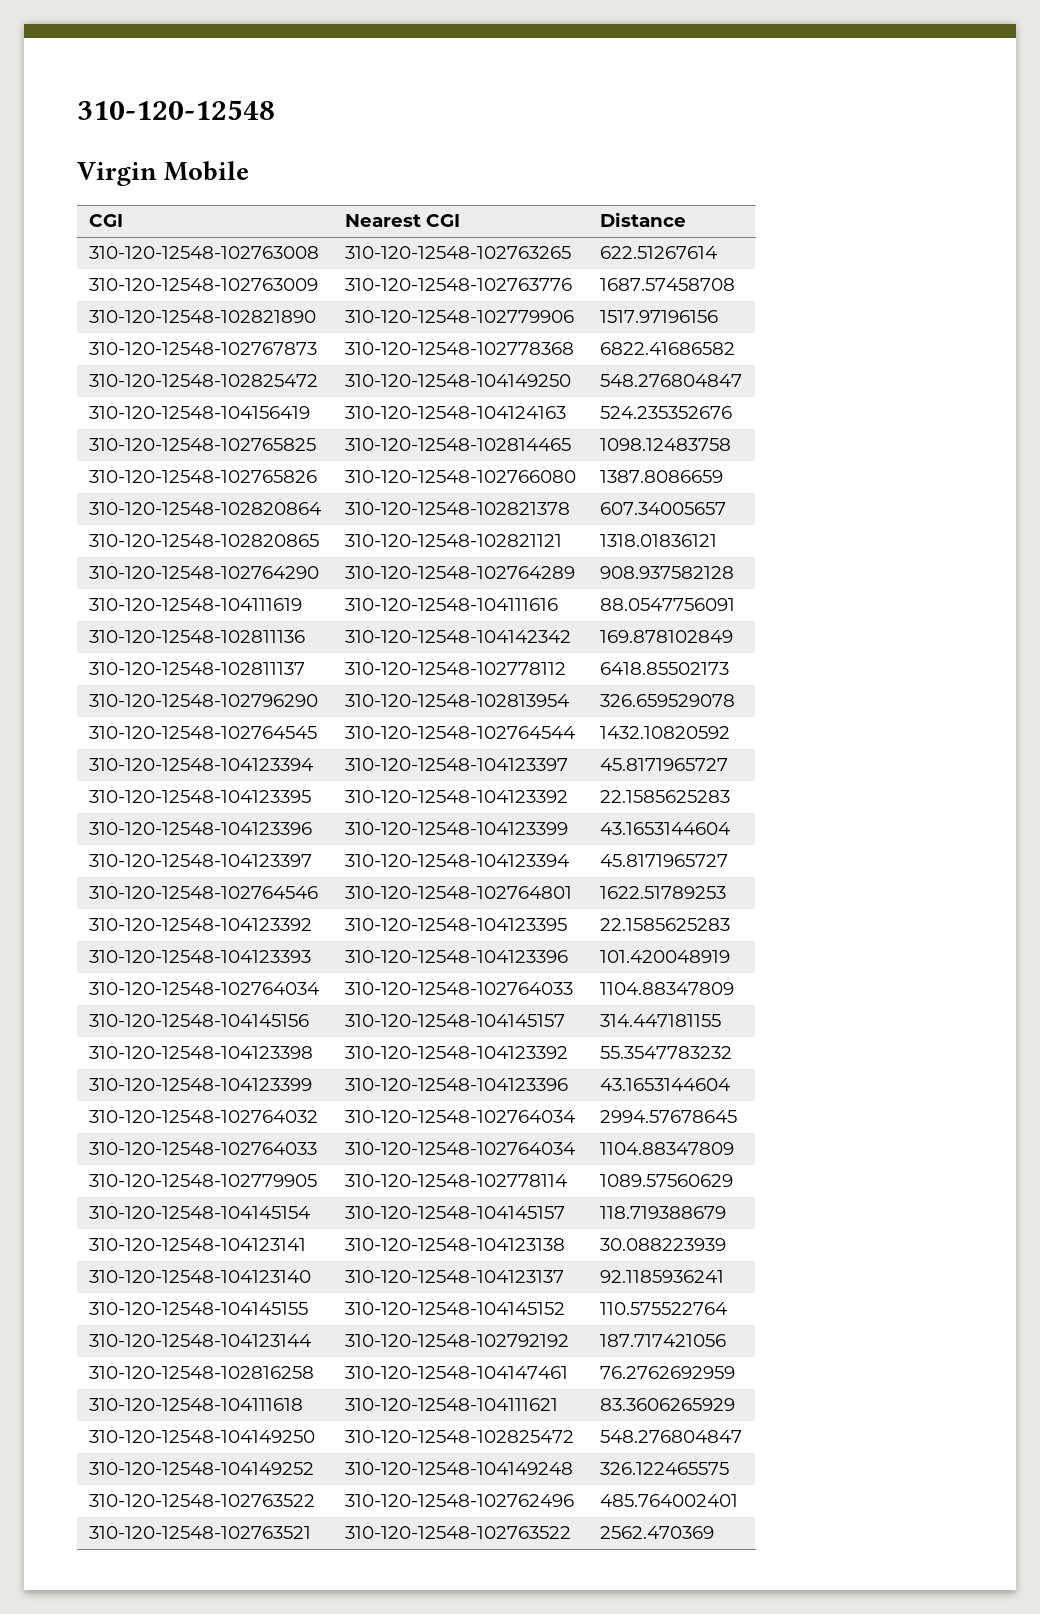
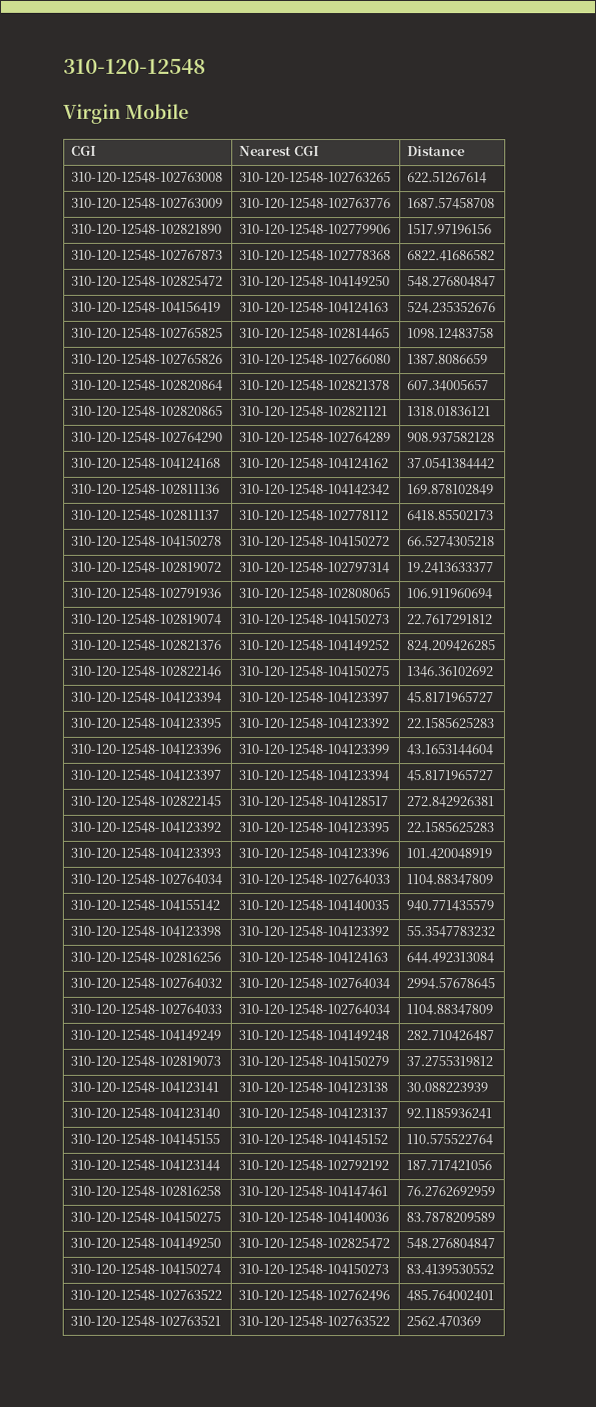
[88,598,302,611] [344,598,558,611] [599,598,735,611] 310-120-12548-104111619 | 310-120-12548-104111616 | 88.0547756091 -> [71,457,222,469] [239,457,390,470] [407,458,496,470] 310-120-12548-104124168 | 310-120-12548-104124162 | 37.0541384442
[88,694,318,707] [344,694,569,707] [599,694,735,707] [88,726,317,739] [344,726,575,739] [599,726,730,739] 310-120-12548-102796290 | 310-120-12548-102813954 | 326.659529078 // 310-120-12548-102764545 | 310-120-12548-102764544 | 1432.10820592 -> [71,535,223,547] [239,535,391,548] [407,536,496,548] [71,561,223,573] [239,561,391,574] [407,562,495,574] [71,587,223,599] [239,587,392,600] [407,588,494,600] [71,613,223,625] [239,613,391,626] [407,614,494,625] [71,639,223,651] [239,639,391,652] [407,640,497,652] [71,665,223,677] [239,665,391,678] [407,666,495,678] 310-120-12548-104150278 | 310-120-12548-104150272 | 66.5274305218 // 310-120-12548-102819072 | 310-120-12548-102797314 | 19.2413633377 // 310-120-12548-102791936 | 310-120-12548-102808065 | 106.911960694 // 310-120-12548-102819074 | 310-120-12548-104150273 | 22.7617291812 // 310-120-12548-102821376 | 310-120-12548-104149252 | 824.209426285 // 310-120-12548-102822146 | 310-120-12548-104150275 | 1346.36102692
[88,886,318,899] [344,886,572,899] [599,886,726,899] 310-120-12548-102764546 | 310-120-12548-102764801 | 1622.51789253 -> [70,795,222,807] [238,795,389,808] [406,796,495,808] 310-120-12548-102822145 | 310-120-12548-104128517 | 272.842926381
[88,1014,309,1027] [344,1014,565,1027] [599,1014,721,1027] 310-120-12548-104145156 | 310-120-12548-104145157 | 314.447181155 -> [70,899,221,911] [238,899,390,912] [406,900,495,912] 310-120-12548-104155142 | 310-120-12548-104140035 | 940.771435579
[88,1078,312,1091] [344,1078,568,1091] [599,1078,730,1091] 310-120-12548-104123399 | 310-120-12548-104123396 | 43.1653144604 -> [70,951,222,963] [238,951,389,964] [406,952,495,964] 310-120-12548-102816256 | 310-120-12548-104124163 | 644.492313084
[88,1174,317,1187] [344,1174,567,1187] [599,1174,733,1187] [88,1206,310,1219] [344,1206,565,1219] [599,1206,726,1219] 310-120-12548-102779905 | 310-120-12548-102778114 | 1089.57560629 // 310-120-12548-104145154 | 310-120-12548-104145157 | 118.719388679 -> [70,1029,222,1041] [238,1029,390,1042] [406,1030,495,1042] [70,1055,222,1067] [238,1055,390,1068] [406,1056,494,1067] 310-120-12548-104149249 | 310-120-12548-104149248 | 282.710426487 // 310-120-12548-102819073 | 310-120-12548-104150279 | 37.2755319812
[88,1398,303,1411] [344,1398,558,1411] [599,1398,735,1411] 310-120-12548-104111618 | 310-120-12548-104111621 | 83.3606265929 -> [70,1211,222,1223] [238,1211,390,1224] [406,1212,496,1223] 310-120-12548-104150275 | 310-120-12548-104140036 | 83.7878209589
[88,1462,314,1475] [344,1462,573,1475] [599,1462,729,1475] 310-120-12548-104149252 | 310-120-12548-104149248 | 326.122465575 -> [70,1263,222,1275] [238,1263,390,1276] [406,1264,495,1276] 310-120-12548-104150274 | 310-120-12548-104150273 | 83.4139530552

